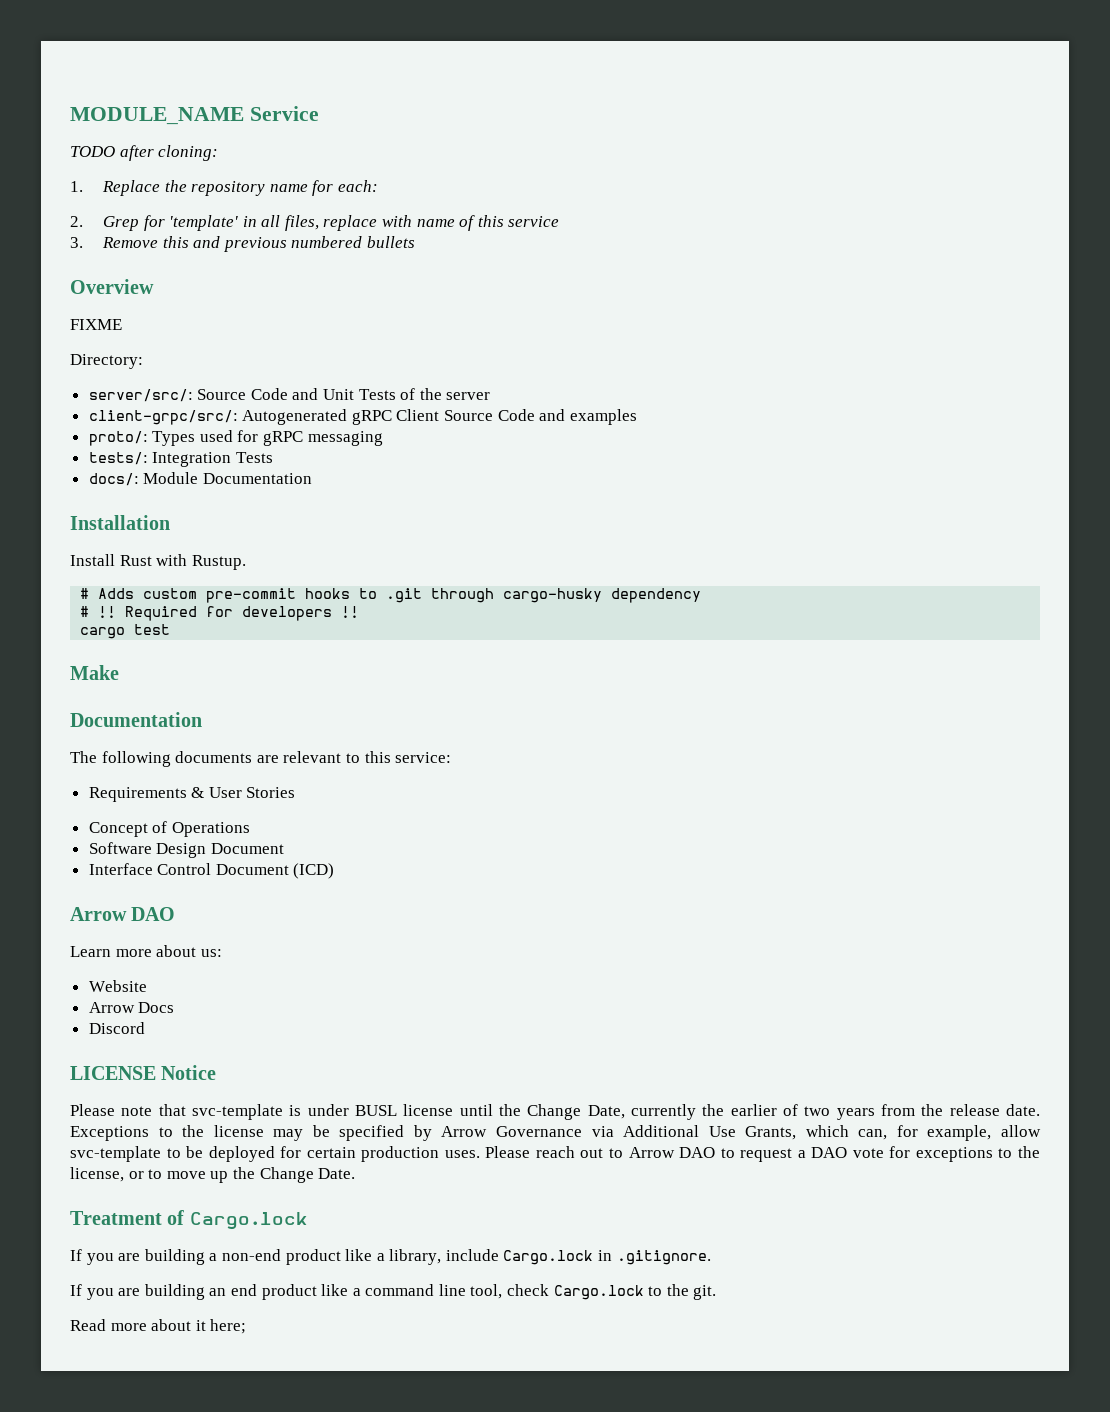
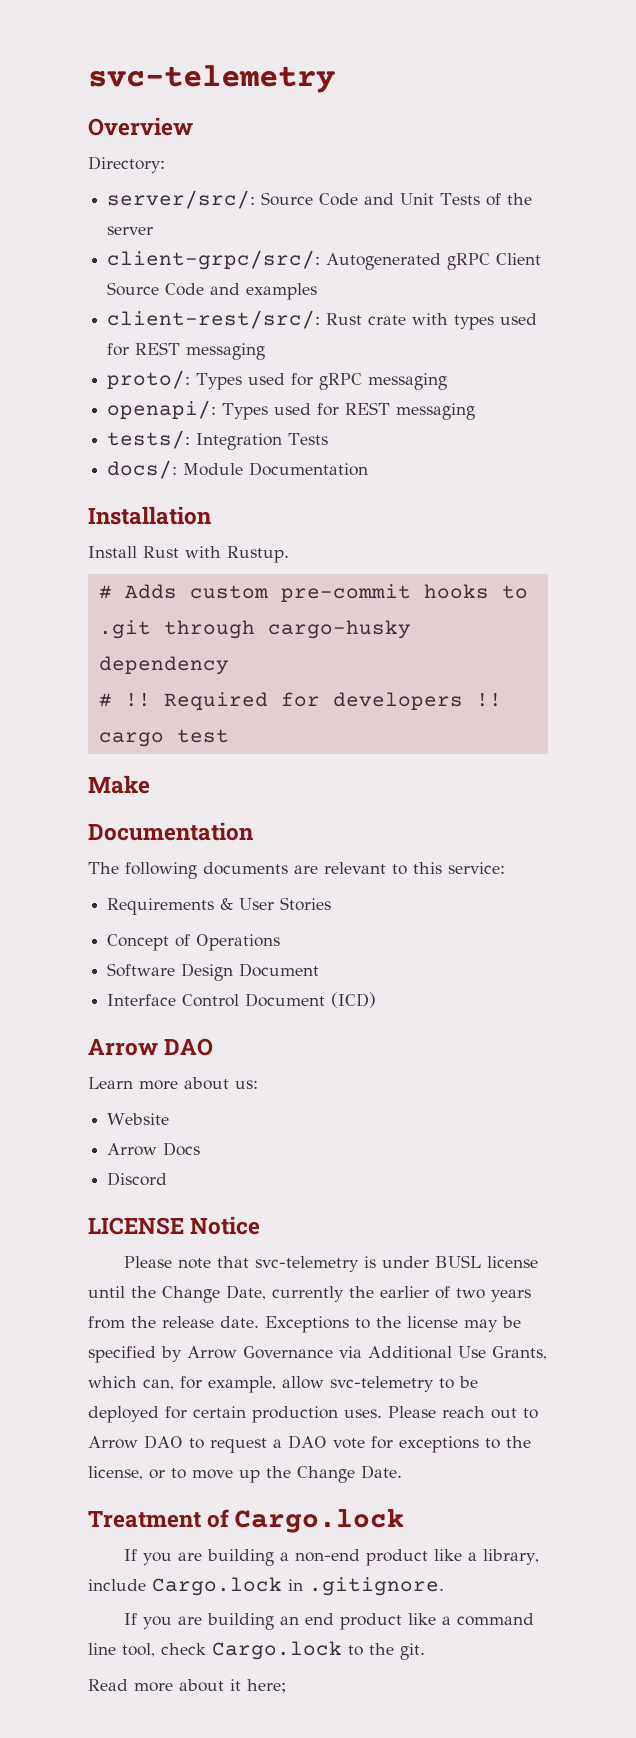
[70,106,319,125] [70,145,219,161] [70,180,378,196] [70,215,560,231] [70,236,415,252] MODULE_NAME Service // TODO after cloning: // 1. Replace the repository name for each: // 2. Grep for 'template' in all files, replace with name of this service // 3. Remove this and previous numbered bullets -> [88,65,335,93] svc-telemetry
[70,319,122,330] // FIXME -> (193, 126) none
(637, 417) none -> [107,310,538,330] [107,342,266,360] // client-rest/src/: Rust crate with types used for REST messaging
(383, 438) none -> [107,400,476,420] // openapi/: Types used for REST messaging
[192,1104,283,1120] svc-template -> [254,1256,359,1272] svc-telemetry
[70,1146,161,1162] svc-template -> [330,1376,434,1392] svc-telemetry

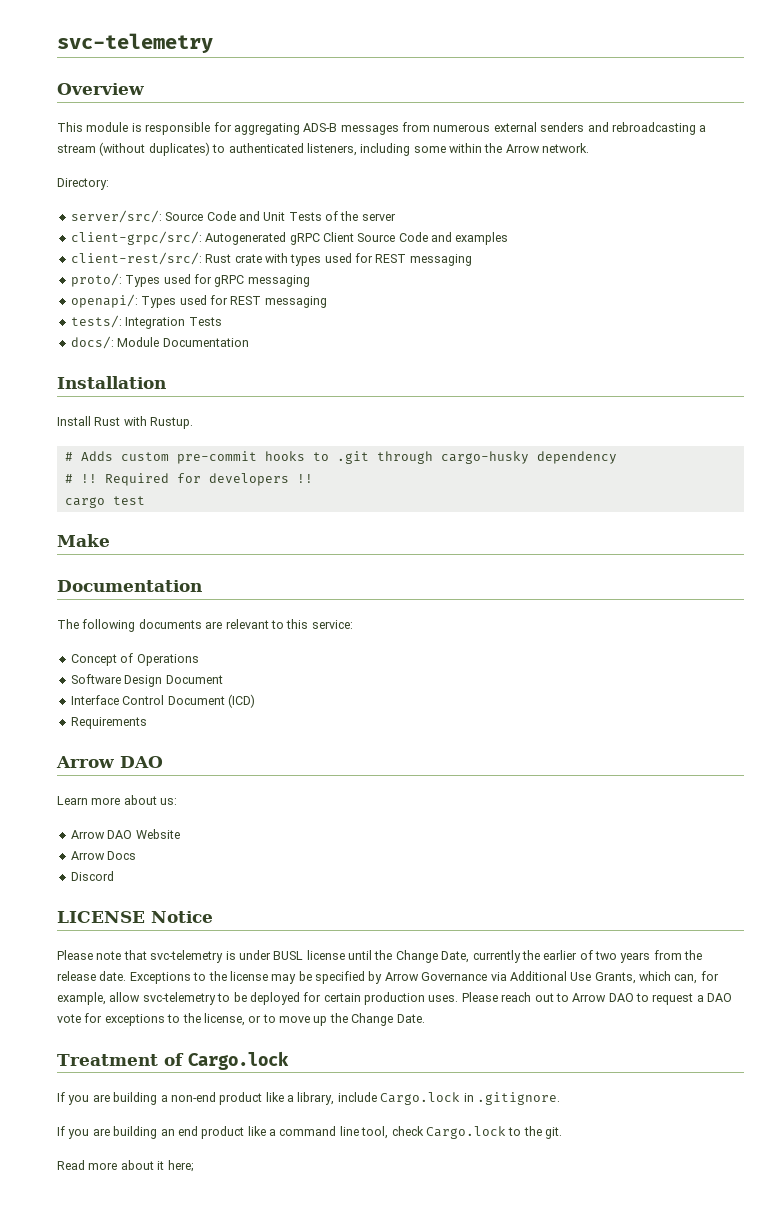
(193, 126) none -> [57,122,707,135] [57,142,590,156] // This module is responsible for aggregating ADS-B messages from numerous external senders and rebroadcasting a stream (without duplicates) to authenticated listeners, including some within the Arrow network.
[107,897,332,915] // Requirements & User Stories -> (353, 624) none
(377, 1000) none -> [70,717,147,729] // Requirements
(258, 1084) none -> [70,830,133,839] Arrow DAO

